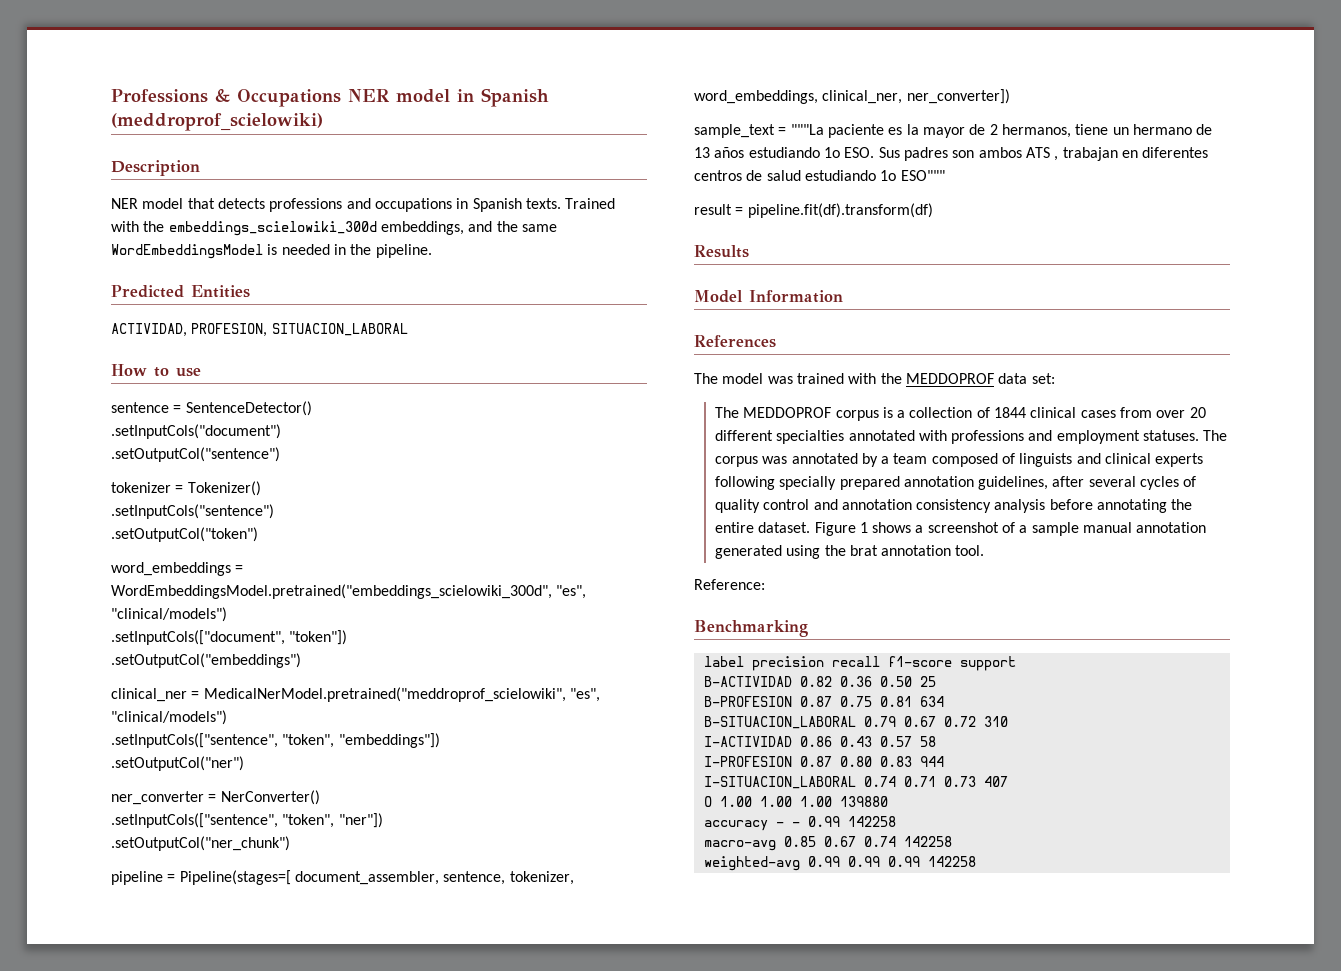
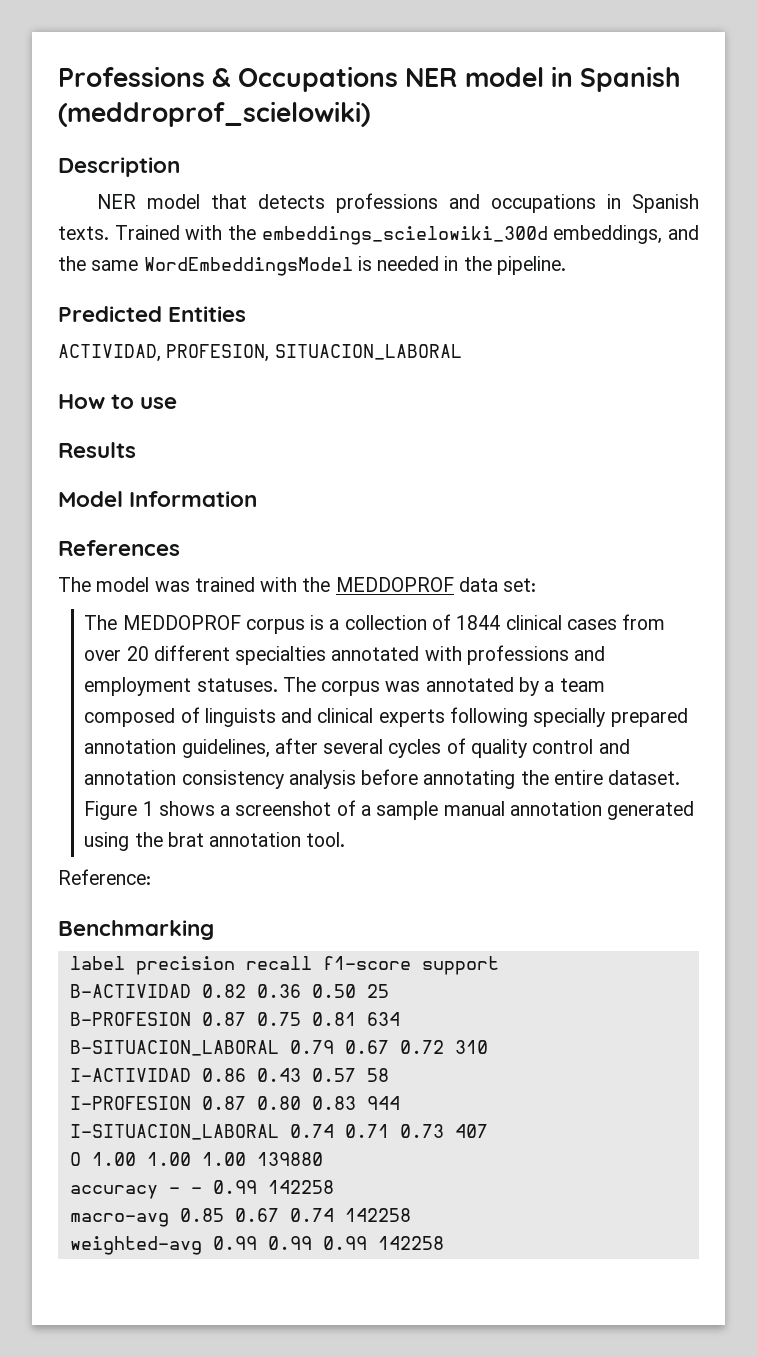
[111,401,312,416] [111,424,281,439] [111,447,280,462] [111,481,261,496] [111,504,274,519] [111,527,258,542] [111,562,244,576] [111,584,587,599] [111,607,227,622] [111,630,348,645] [111,653,301,668] [111,687,600,702] [111,710,227,725] [111,733,440,748] [111,756,244,771] [111,790,320,805] [111,813,383,828] [111,836,290,851] [111,870,574,885] [694,89,1010,104] [694,124,1213,138] [694,147,1209,161] [694,170,945,181] [694,203,933,218] // sentence = SentenceDetector() // .setInputCols("document") // .setOutputCol("sentence") // tokenizer = Tokenizer() // .setInputCols("sentence") // .setOutputCol("token") // word_embeddings = WordEmbeddingsModel.pretrained("embeddings_scielowiki_300d", "es", "clinical/models") // .setInputCols(["document", "token"]) // .setOutputCol("embeddings") // clinical_ner = MedicalNerModel.pretrained("meddroprof_scielowiki", "es", "clinical/models") // .setInputCols(["sentence", "token", "embeddings"]) // .setOutputCol("ner") // ner_converter = NerConverter() // .setInputCols(["sentence", "token", "ner"]) // .setOutputCol("ner_chunk") // pipeline = Pipeline(stages=[ document_assembler, sentence, tokenizer, word_embeddings, clinical_ner, ner_converter]) // sample_text = """La paciente es la mayor de 2 hermanos, tiene un hermano de 13 años estudiando 1o ESO. Sus padres son ambos ATS , trabajan en diferentes centros de salud estudiando 1o ESO""" // result = pipeline.fit(df).transform(df) -> (178, 403) none

